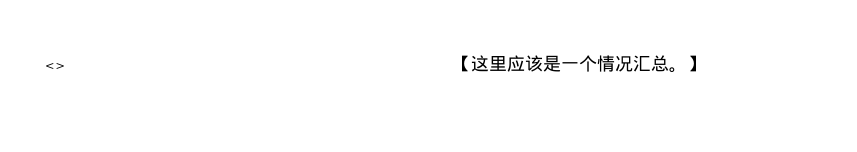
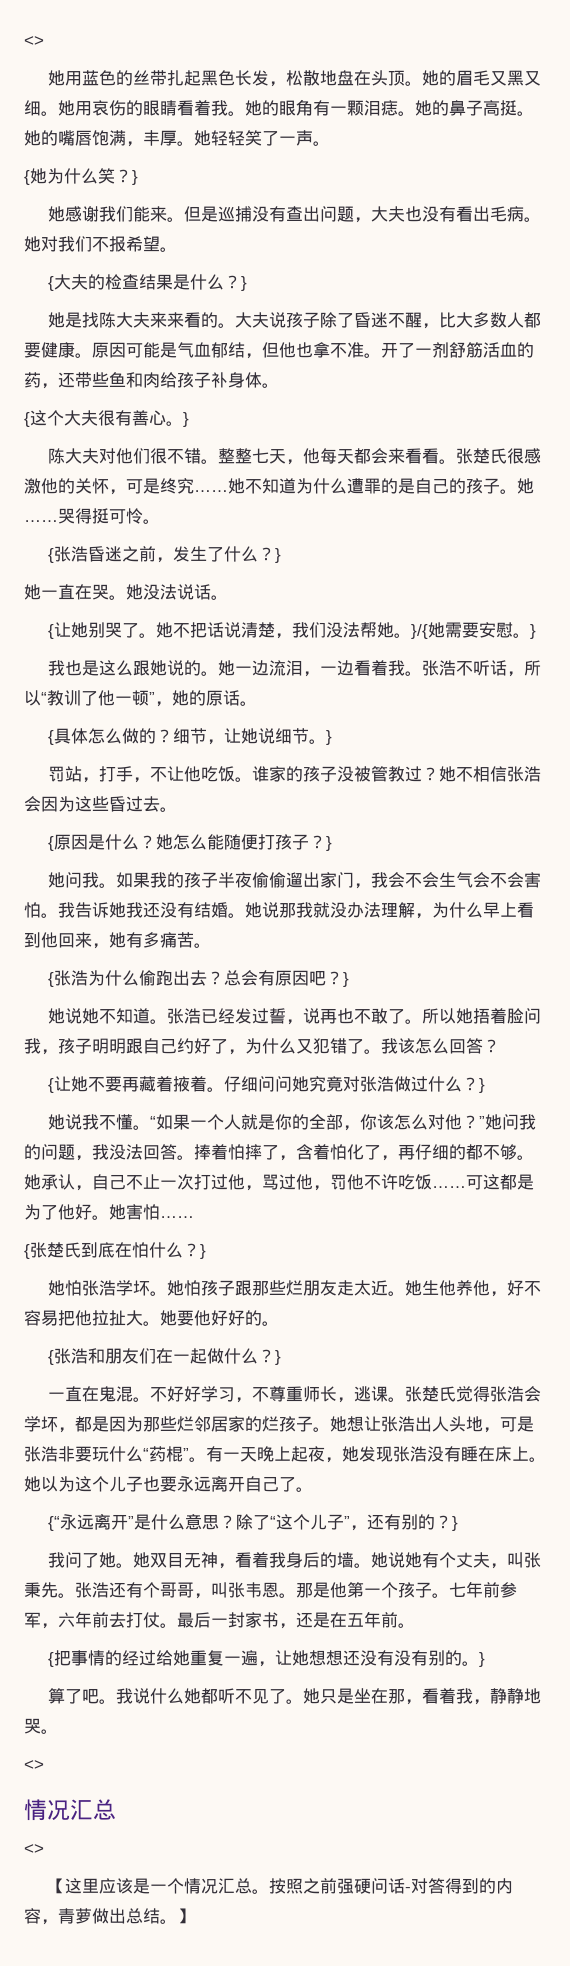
[45,63,65,70] <> -> [24,36,44,46] [48,70,542,87] [24,99,534,116] [24,130,330,147] [24,168,138,185] [48,206,542,223] [24,236,177,252] [48,274,248,291] [48,312,542,329] [24,342,534,359] [24,372,279,389] [24,410,189,427] [48,448,542,465] [24,478,534,495] [24,508,160,524] [48,546,282,563] [24,584,228,600] [48,622,537,639] [48,660,542,677] [24,690,257,707] [48,728,333,745] [48,766,542,783] [24,796,177,812] [48,834,333,851] [48,872,542,889] [24,902,534,919] [24,932,211,949] [48,970,350,987] [48,1008,542,1025] [24,1038,500,1055] [48,1076,486,1093] [48,1114,537,1131] [24,1144,534,1161] [24,1174,534,1191] [24,1204,194,1220] [24,1242,206,1259] [48,1280,542,1297] [24,1310,279,1326] [48,1348,282,1365] [48,1386,542,1403] [24,1416,534,1433] [24,1446,546,1463] [24,1476,313,1492] [48,1514,459,1531] [48,1552,542,1569] [24,1581,517,1599] [24,1611,415,1629] [48,1650,486,1667] [48,1688,542,1705] [24,1718,58,1734] [24,1760,44,1770] [24,1799,116,1821] [24,1844,44,1854] <> // 她用蓝色的丝带扎起黑色长发，松散地盘在头顶。她的眉毛又黑又细。她用哀伤的眼睛看着我。她的眼角有一颗泪痣。她的鼻子高挺。她的嘴唇饱满，丰厚。她轻轻笑了一声。 // {她为什么笑？} // 她感谢我们能来。但是巡捕没有查出问题，大夫也没有看出毛病。她对我们不报希望。 // {大夫的检查结果是什么？} // 她是找陈大夫来来看的。大夫说孩子除了昏迷不醒，比大多数人都要健康。原因可能是气血郁结，但他也拿不准。开了一剂舒筋活血的药，还带些鱼和肉给孩子补身体。 // {这个大夫很有善心。} // 陈大夫对他们很不错。整整七天，他每天都会来看看。张楚氏很感激他的关怀，可是终究……她不知道为什么遭罪的是自己的孩子。她……哭得挺可怜。 // {张浩昏迷之前，发生了什么？} // 她一直在哭。她没法说话。 // {让她别哭了。她不把话说清楚，我们没法帮她。}/{她需要安慰。} // 我也是这么跟她说的。她一边流泪，一边看着我。张浩不听话，所以“教训了他一顿”，她的原话。 // {具体怎么做的？细节，让她说细节。} // 罚站，打手，不让他吃饭。谁家的孩子没被管教过？她不相信张浩会因为这些昏过去。 // {原因是什么？她怎么能随便打孩子？} // 她问我。如果我的孩子半夜偷偷遛出家门，我会不会生气会不会害怕。我告诉她我还没有结婚。她说那我就没办法理解，为什么早上看到他回来，她有多痛苦。 // {张浩为什么偷跑出去？总会有原因吧？} // 她说她不知道。张浩已经发过誓，说再也不敢了。所以她捂着脸问我，孩子明明跟自己约好了，为什么又犯错了。我该怎么回答？ // {让她不要再藏着掖着。仔细问问她究竟对张浩做过什么？} // 她说我不懂。“如果一个人就是你的全部，你该怎么对他？”她问我的问题，我没法回答。捧着怕摔了，含着怕化了，再仔细的都不够。她承认，自己不止一次打过他，骂过他，罚他不许吃饭……可这都是为了他好。她害怕…… // {张楚氏到底在怕什么？} // 她怕张浩学坏。她怕孩子跟那些烂朋友走太近。她生他养他，好不容易把他拉扯大。她要他好好的。 // {张浩和朋友们在一起做什么？} // 一直在鬼混。不好好学习，不尊重师长，逃课。张楚氏觉得张浩会学坏，都是因为那些烂邻居家的烂孩子。她想让张浩出人头地，可是张浩非要玩什么“药棍”。有一天晚上起夜，她发现张浩没有睡在床上。她以为这个儿子也要永远离开自己了。 // {“永远离开”是什么意思？除了“这个儿子”，还有别的？} // 我问了她。她双目无神，看着我身后的墙。她说她有个丈夫，叫张秉先。张浩还有个哥哥，叫张韦恩。那是他第一个孩子。七年前参军，六年前去打仗。最后一封家书，还是在五年前。 // {把事情的经过给她重复一遍，让她想想还没有没有别的。} // 算了吧。我说什么她都听不见了。她只是坐在那，看着我，静静地哭。 // <> // 情况汇总 // <>
(687, 70) none -> [269,1878,514,1894] [24,1908,177,1925] 按照之前强硬问话-对答得到的内容，青萝做出总结。

